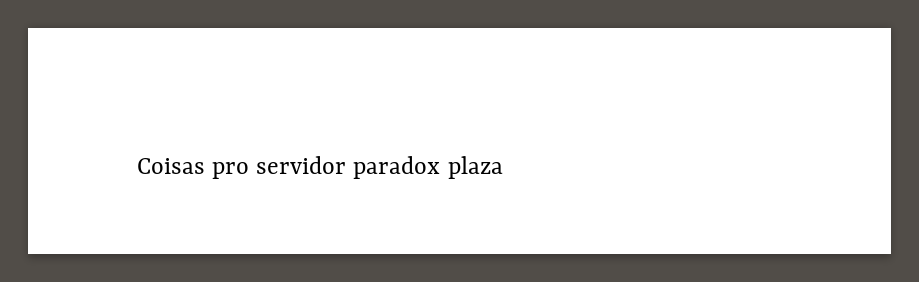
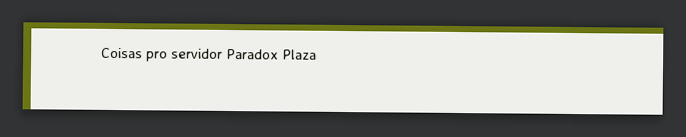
[353,156,503,179] paradox plaza -> [226,48,317,60] Paradox Plaza

